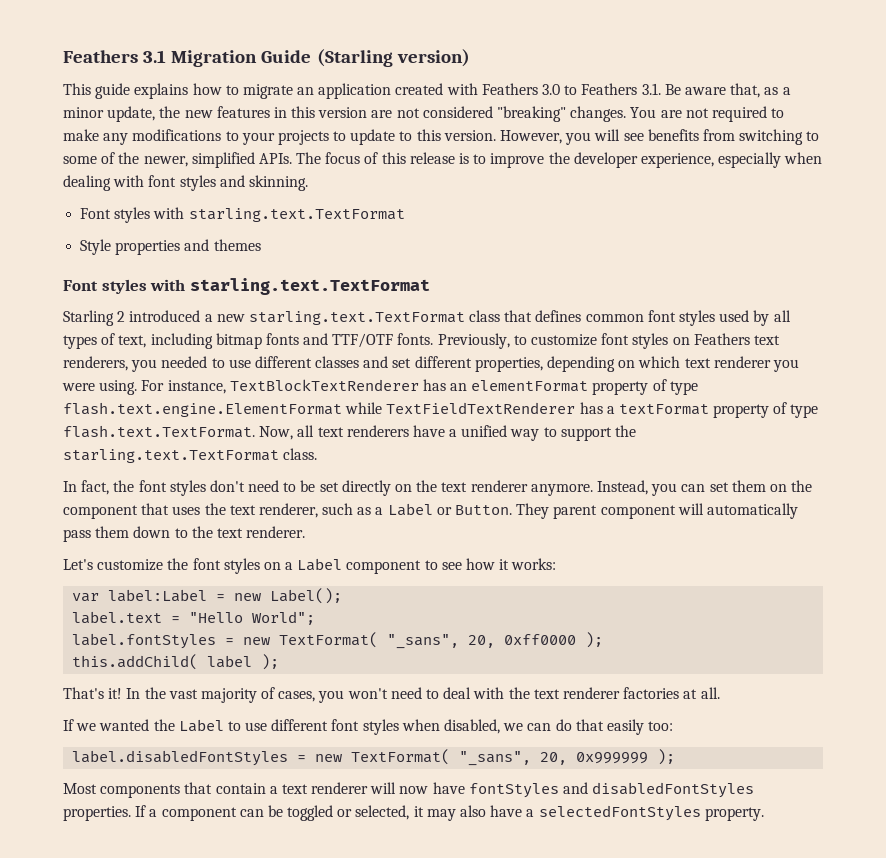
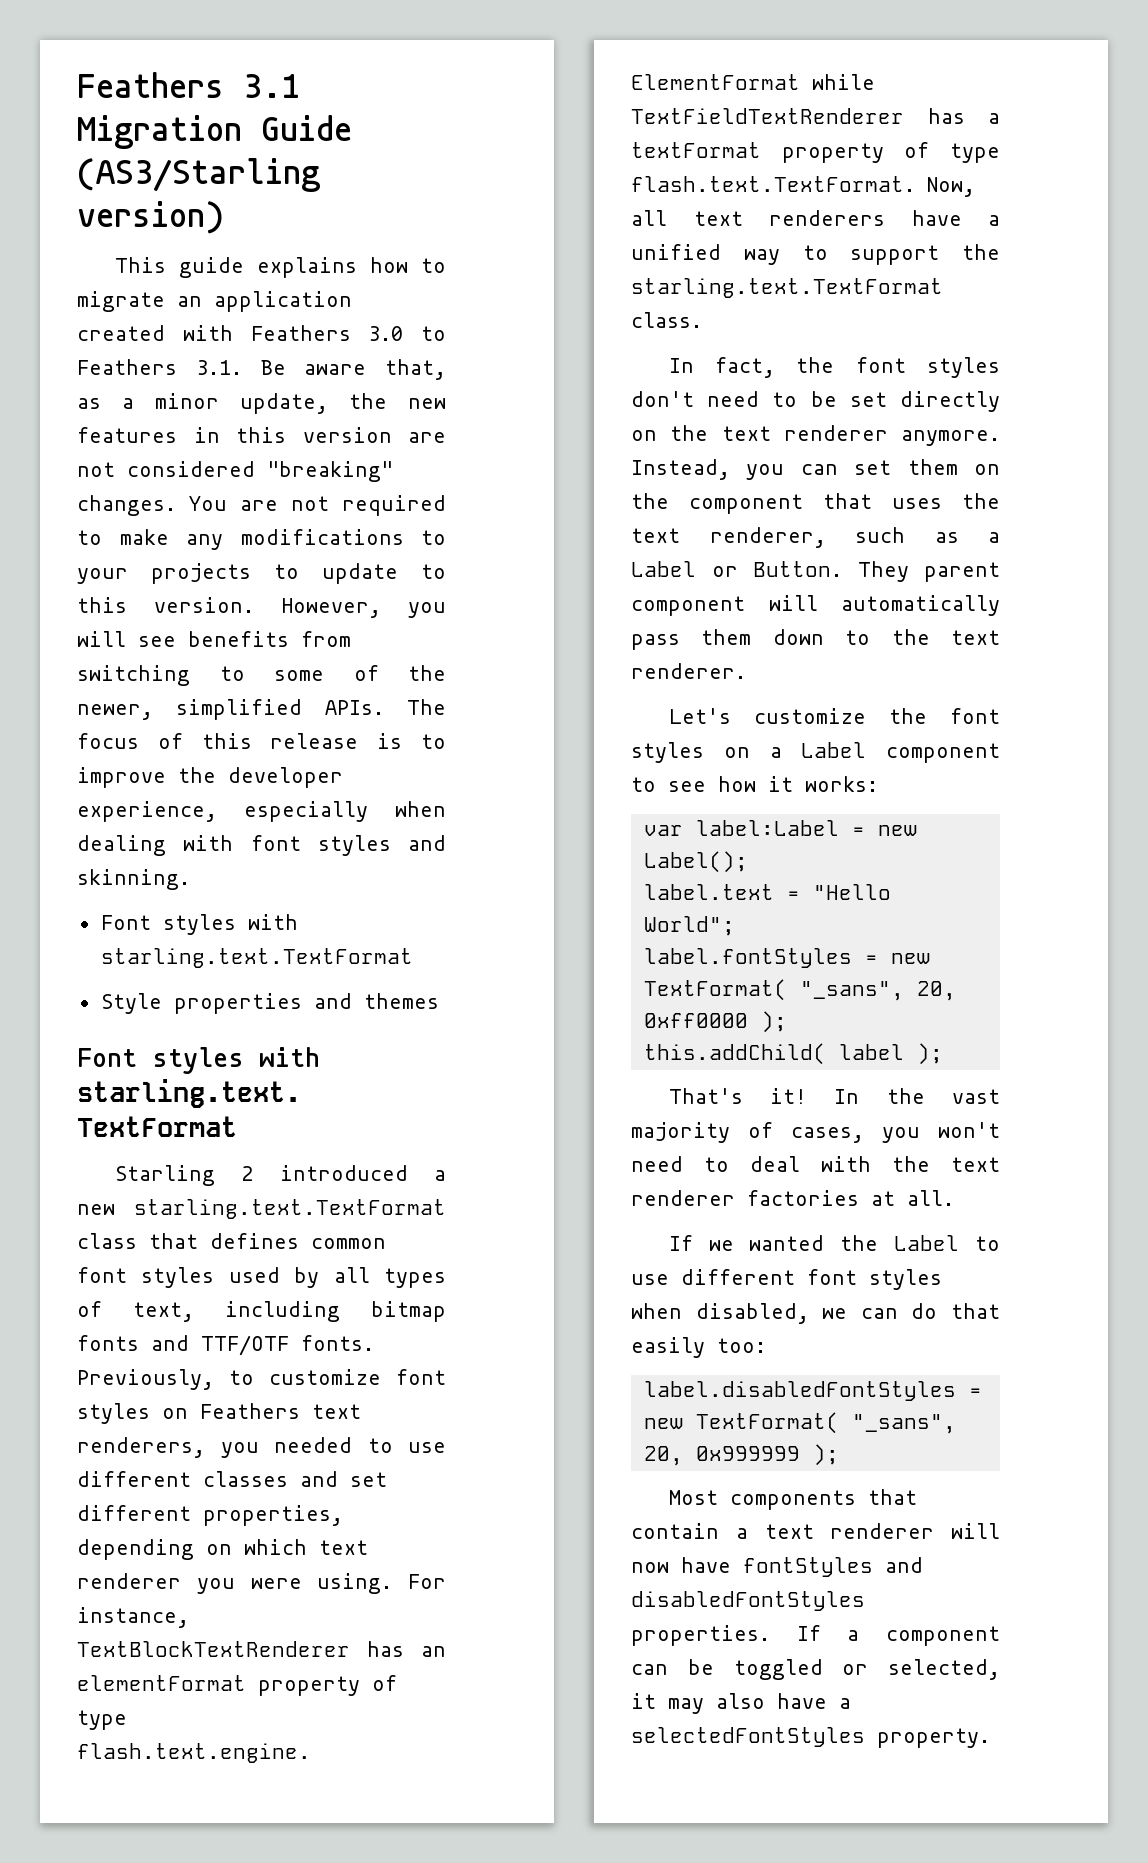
[316,49,393,67] (Starling -> [77,158,320,192] (AS3/Starling

